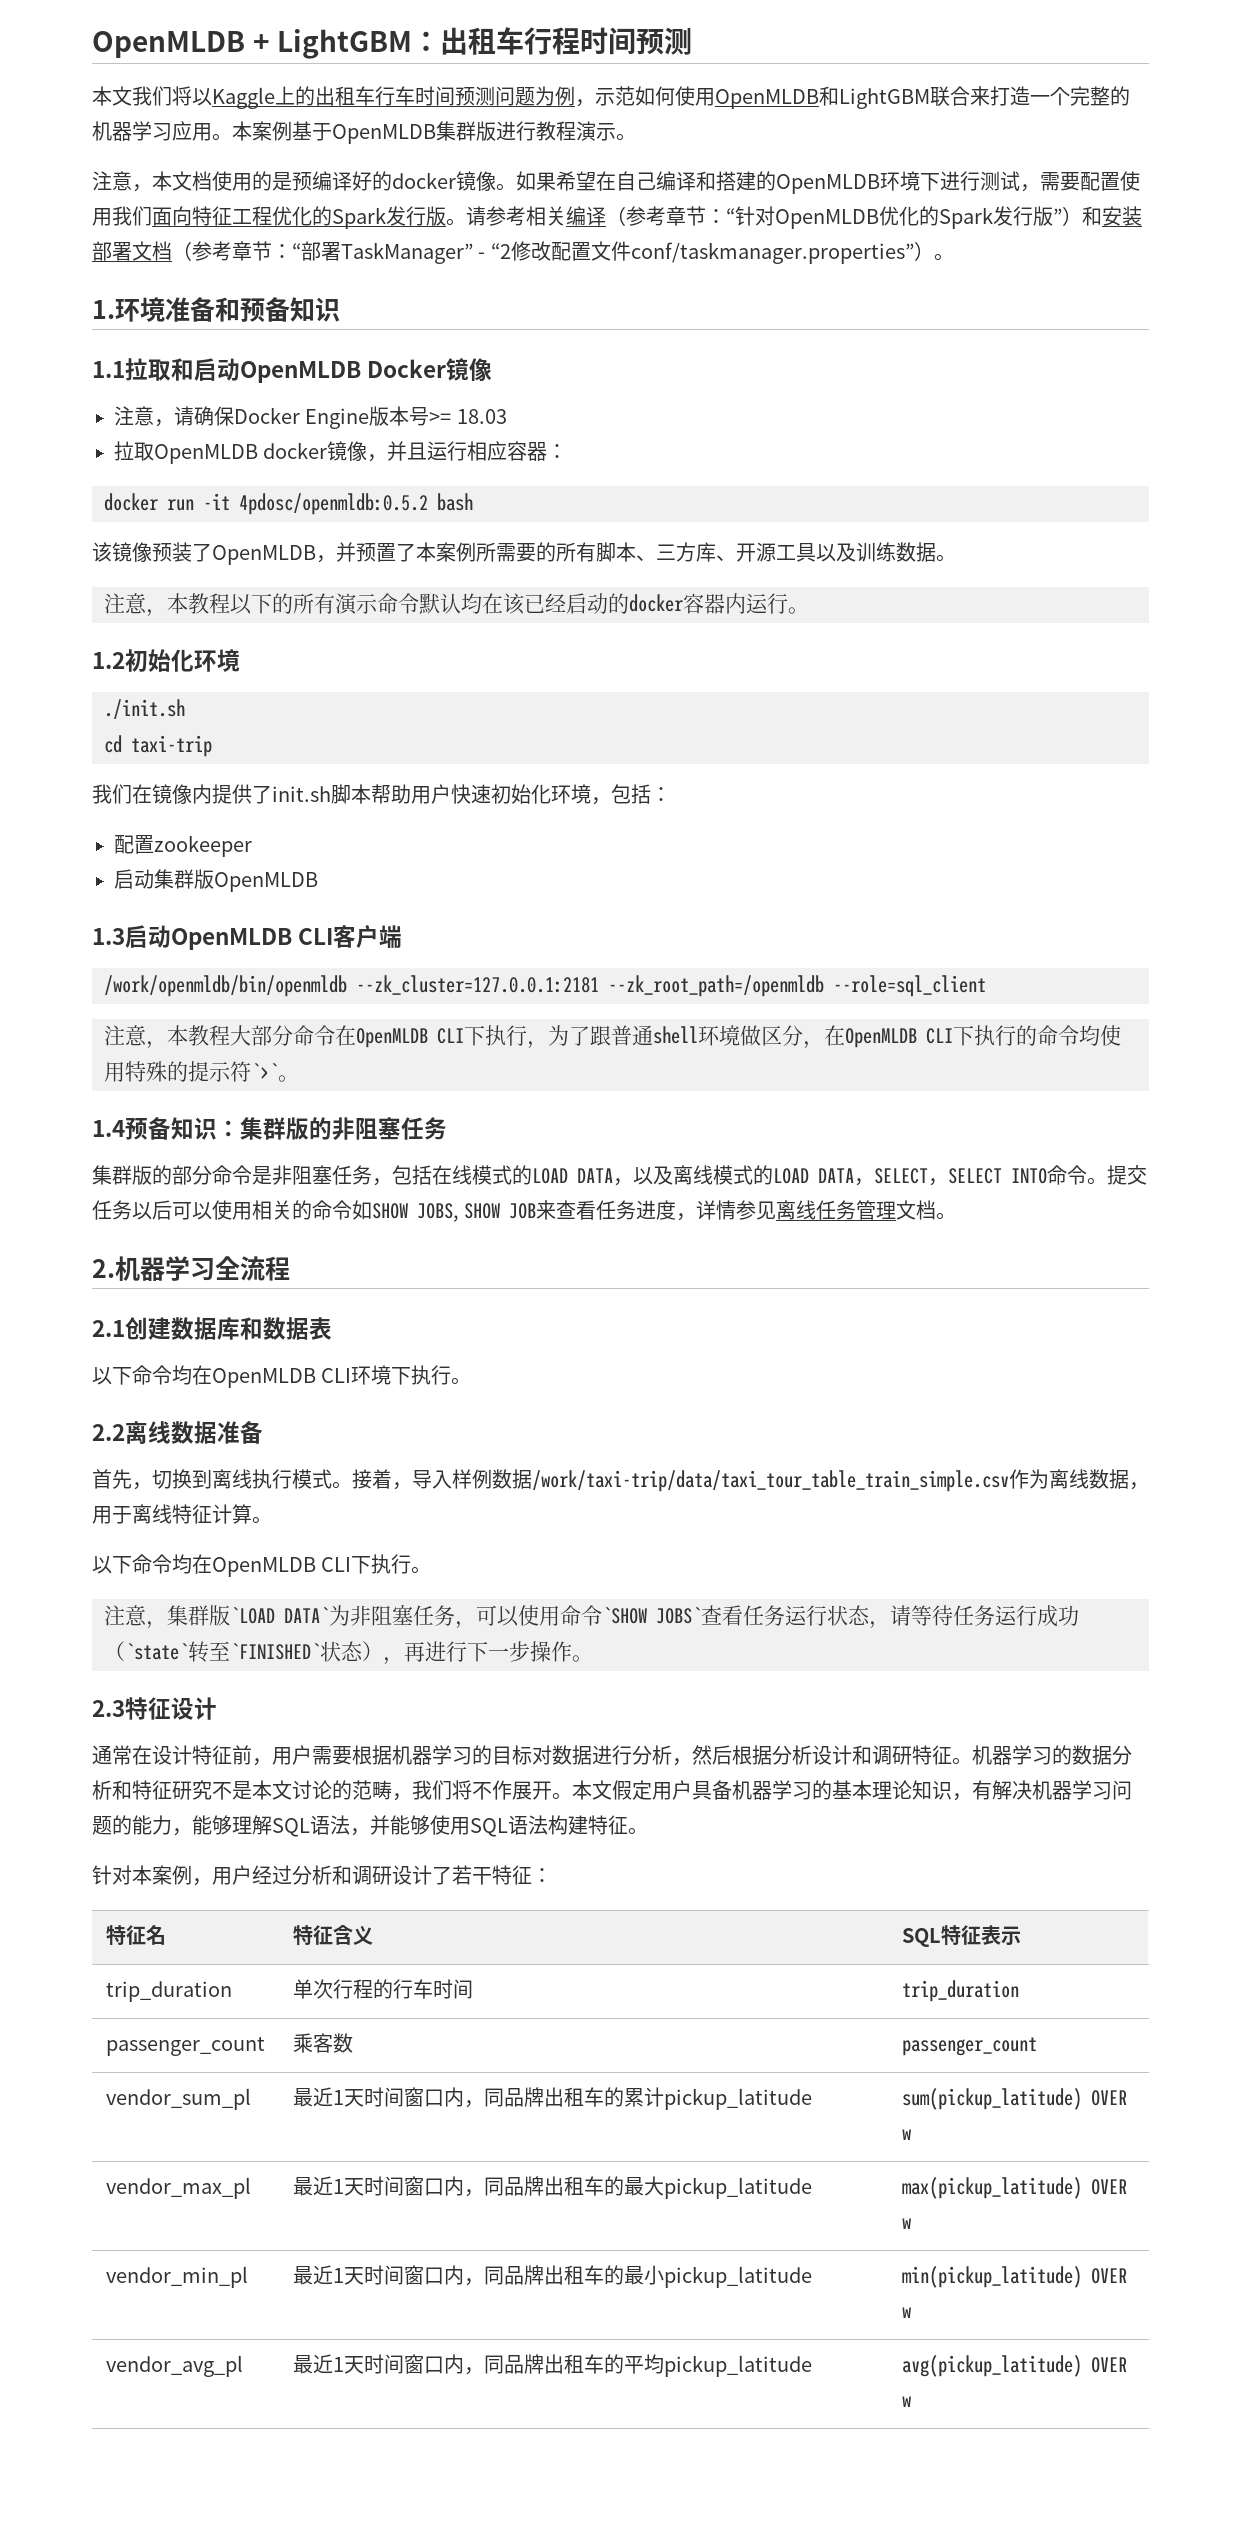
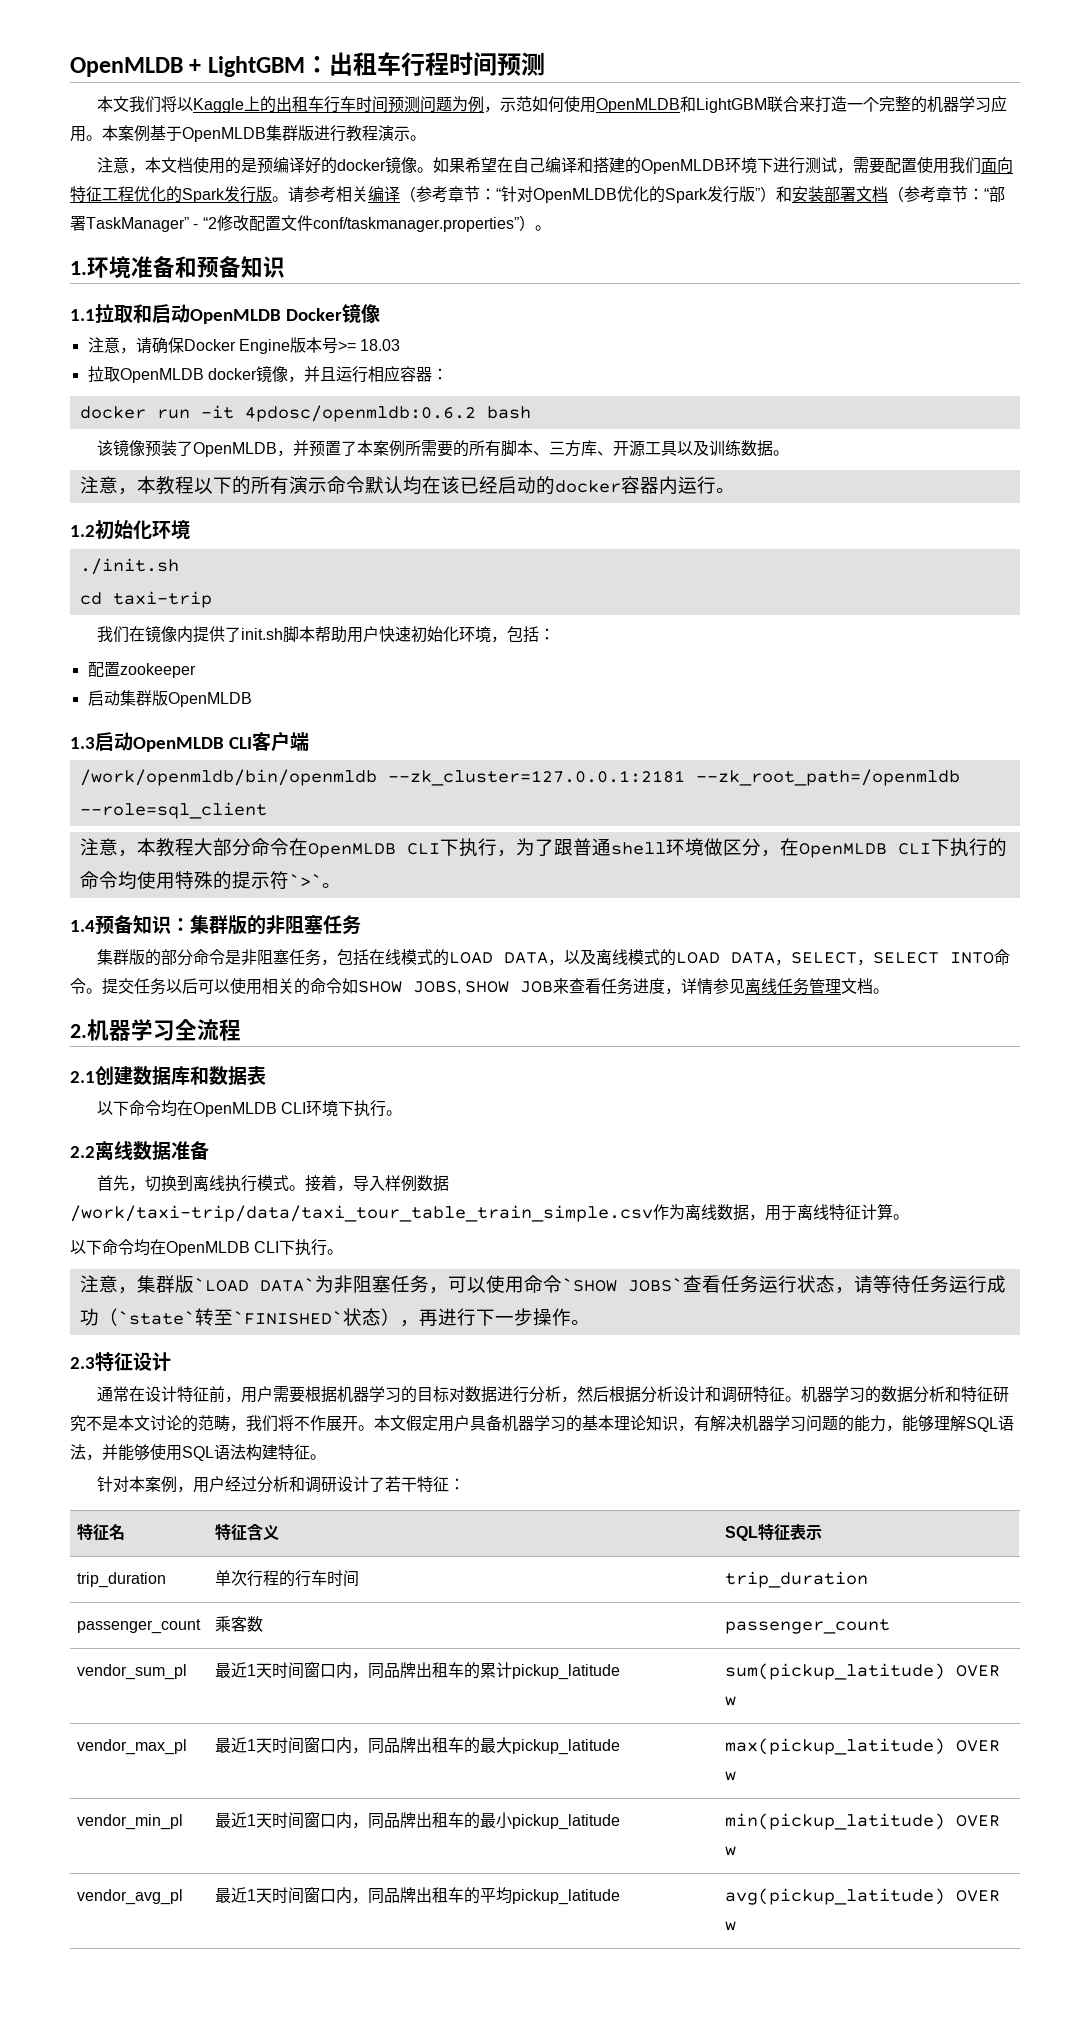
[239,493,428,515] 4pdosc/openmldb:0.5.2 -> [244,405,476,422] 4pdosc/openmldb:0.6.2

